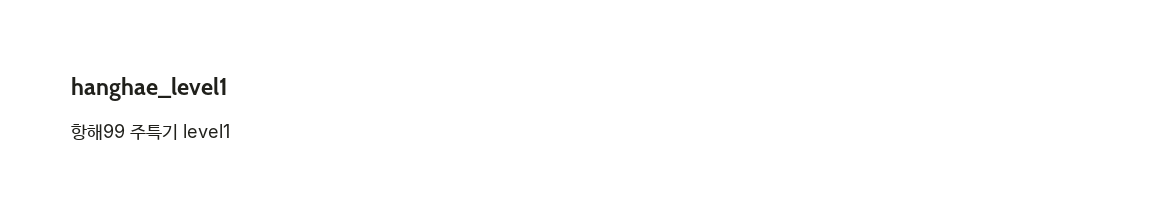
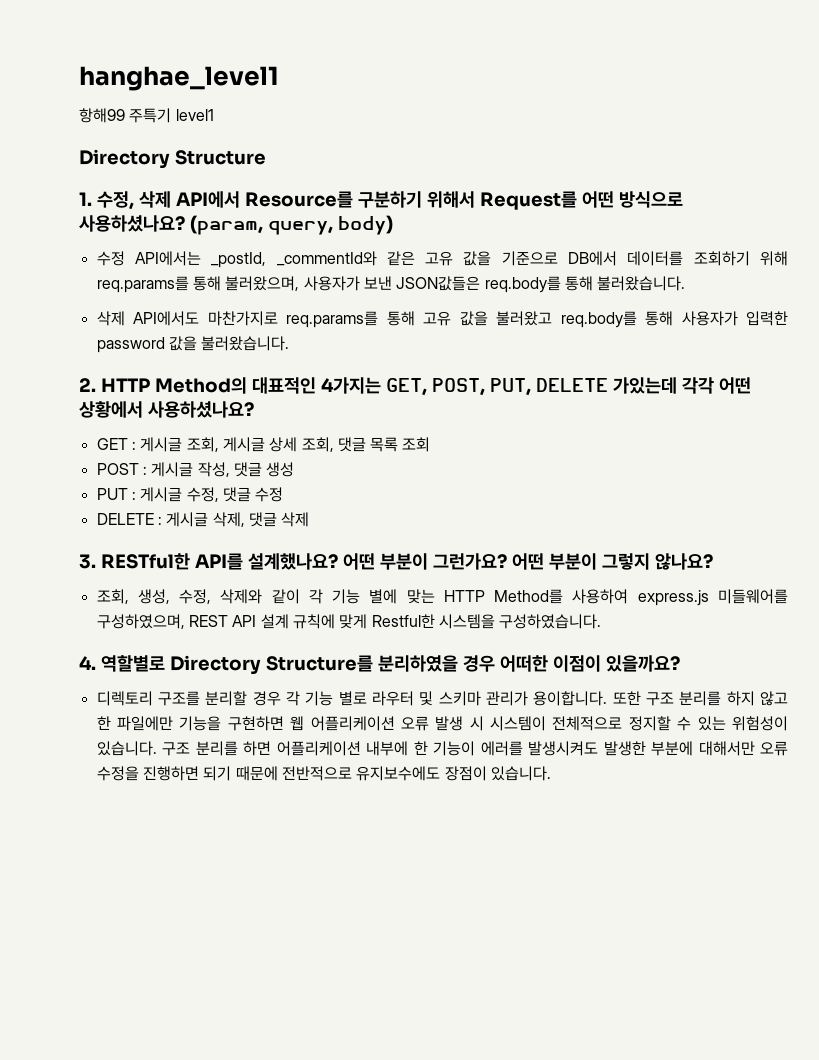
(230, 131) none -> [79,149,266,169] [79,191,683,210] [79,215,393,235] [96,251,788,268] [96,276,686,293] [96,311,789,328] [96,336,290,353] [79,377,751,396] [79,401,254,418] [96,437,431,452] [96,462,295,477] [96,487,284,502] [96,512,310,527] [79,553,713,570] [96,589,788,606] [96,614,602,629] [79,655,680,675] [96,691,788,706] [96,716,788,731] [96,741,788,756] [96,766,551,781] // Directory Structure // 1. 수정, 삭제 API에서 Resource를 구분하기 위해서 Request를 어떤 방식으로 사용하셨나요? (param, query, body) // 수정 API에서는 _postId, _commentId와 같은 고유 값을 기준으로 DB에서 데이터를 조회하기 위해 req.params를 통해 불러왔으며, 사용자가 보낸 JSON값들은 req.body를 통해 불러왔습니다. // 삭제 API에서도 마찬가지로 req.params를 통해 고유 값을 불러왔고 req.body를 통해 사용자가 입력한 password 값을 불러왔습니다. // 2. HTTP Method의 대표적인 4가지는 GET, POST, PUT, DELETE 가있는데 각각 어떤 상황에서 사용하셨나요? // GET : 게시글 조회, 게시글 상세 조회, 댓글 목록 조회 // POST : 게시글 작성, 댓글 생성 // PUT : 게시글 수정, 댓글 수정 // DELETE : 게시글 삭제, 댓글 삭제 // 3. RESTful한 API를 설계했나요? 어떤 부분이 그런가요? 어떤 부분이 그렇지 않나요? // 조회, 생성, 수정, 삭제와 같이 각 기능 별에 맞는 HTTP Method를 사용하여 express.js 미들웨어를 구성하였으며, REST API 설계 규칙에 맞게 Restful한 시스템을 구성하였습니다. // 4. 역할별로 Directory Structure를 분리하였을 경우 어떠한 이점이 있을까요? // 디렉토리 구조를 분리할 경우 각 기능 별로 라우터 및 스키마 관리가 용이합니다. 또한 구조 분리를 하지 않고 한 파일에만 기능을 구현하면 웹 어플리케이션 오류 발생 시 시스템이 전체적으로 정지할 수 있는 위험성이 있습니다. 구조 분리를 하면 어플리케이션 내부에 한 기능이 에러를 발생시켜도 발생한 부분에 대해서만 오류 수정을 진행하면 되기 때문에 전반적으로 유지보수에도 장점이 있습니다.

